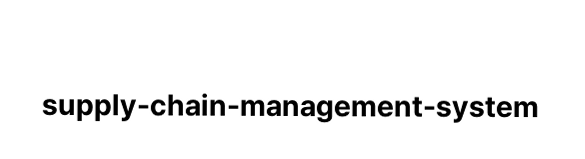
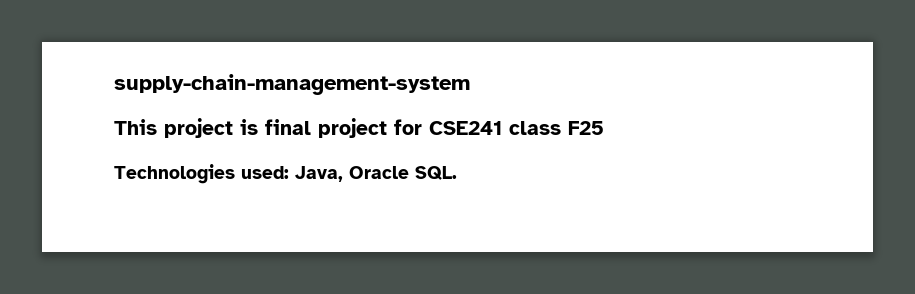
(539, 108) none -> [114,118,604,138] [114,164,457,184] // This project is final project for CSE241 class F25 // Technologies used: Java, Oracle SQL.

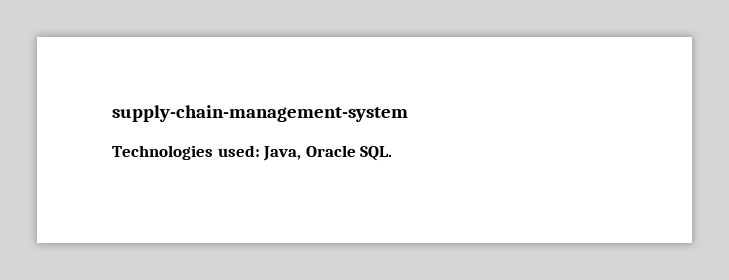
[114,118,604,138] // This project is final project for CSE241 class F25 -> (408, 113) none

